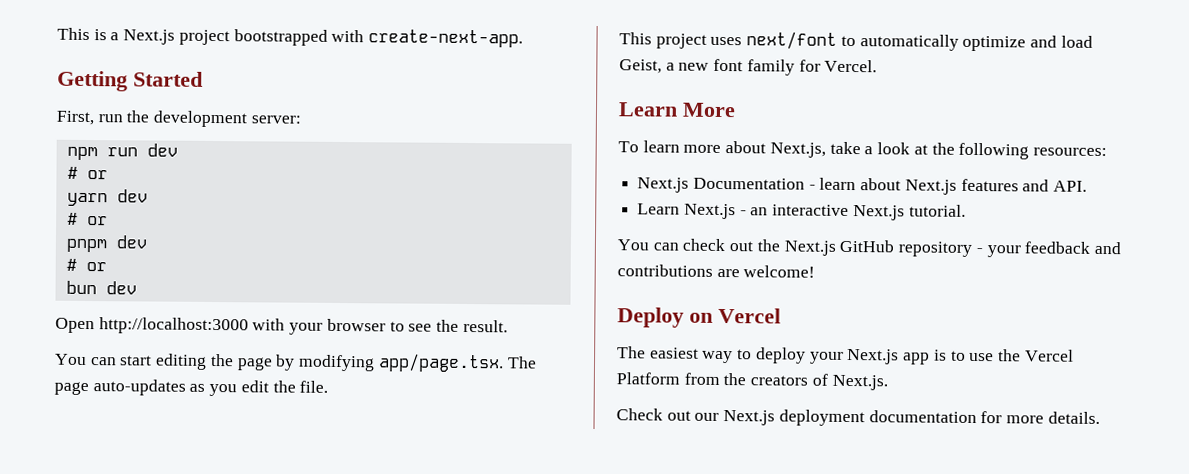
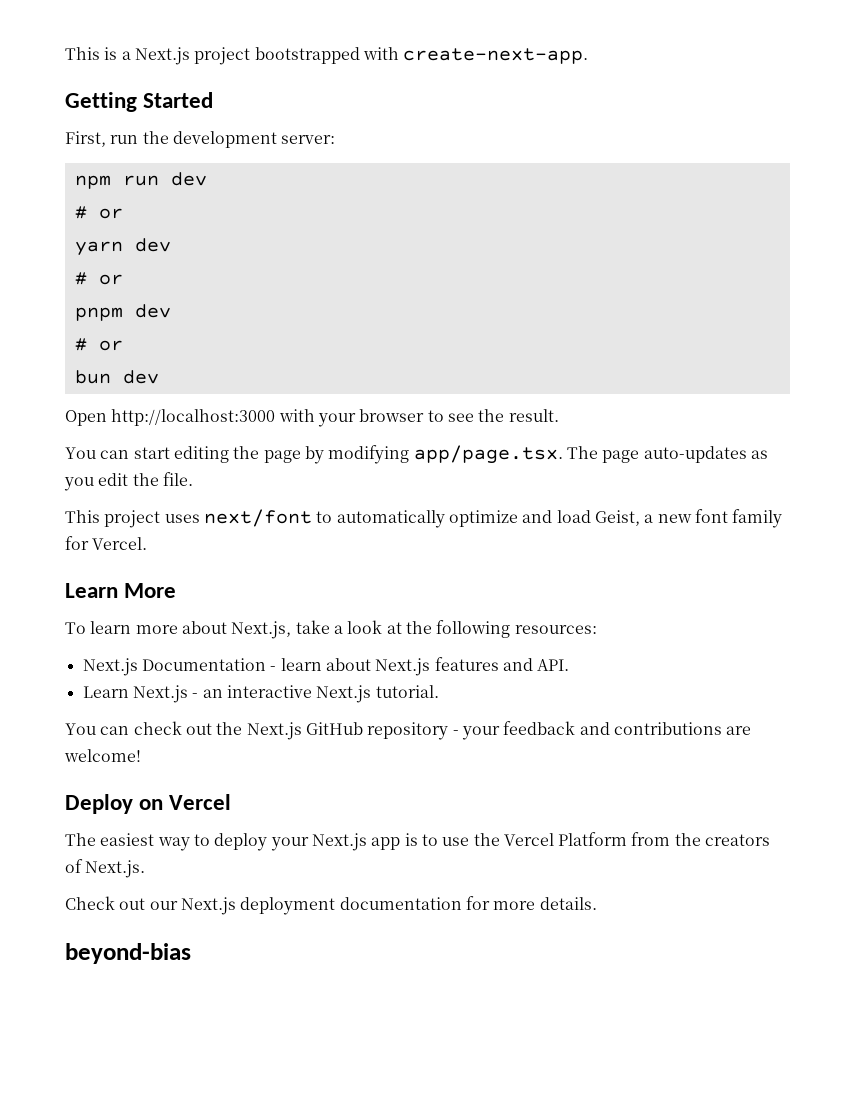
(1100, 417) none -> [65,943,191,964] // beyond-bias

